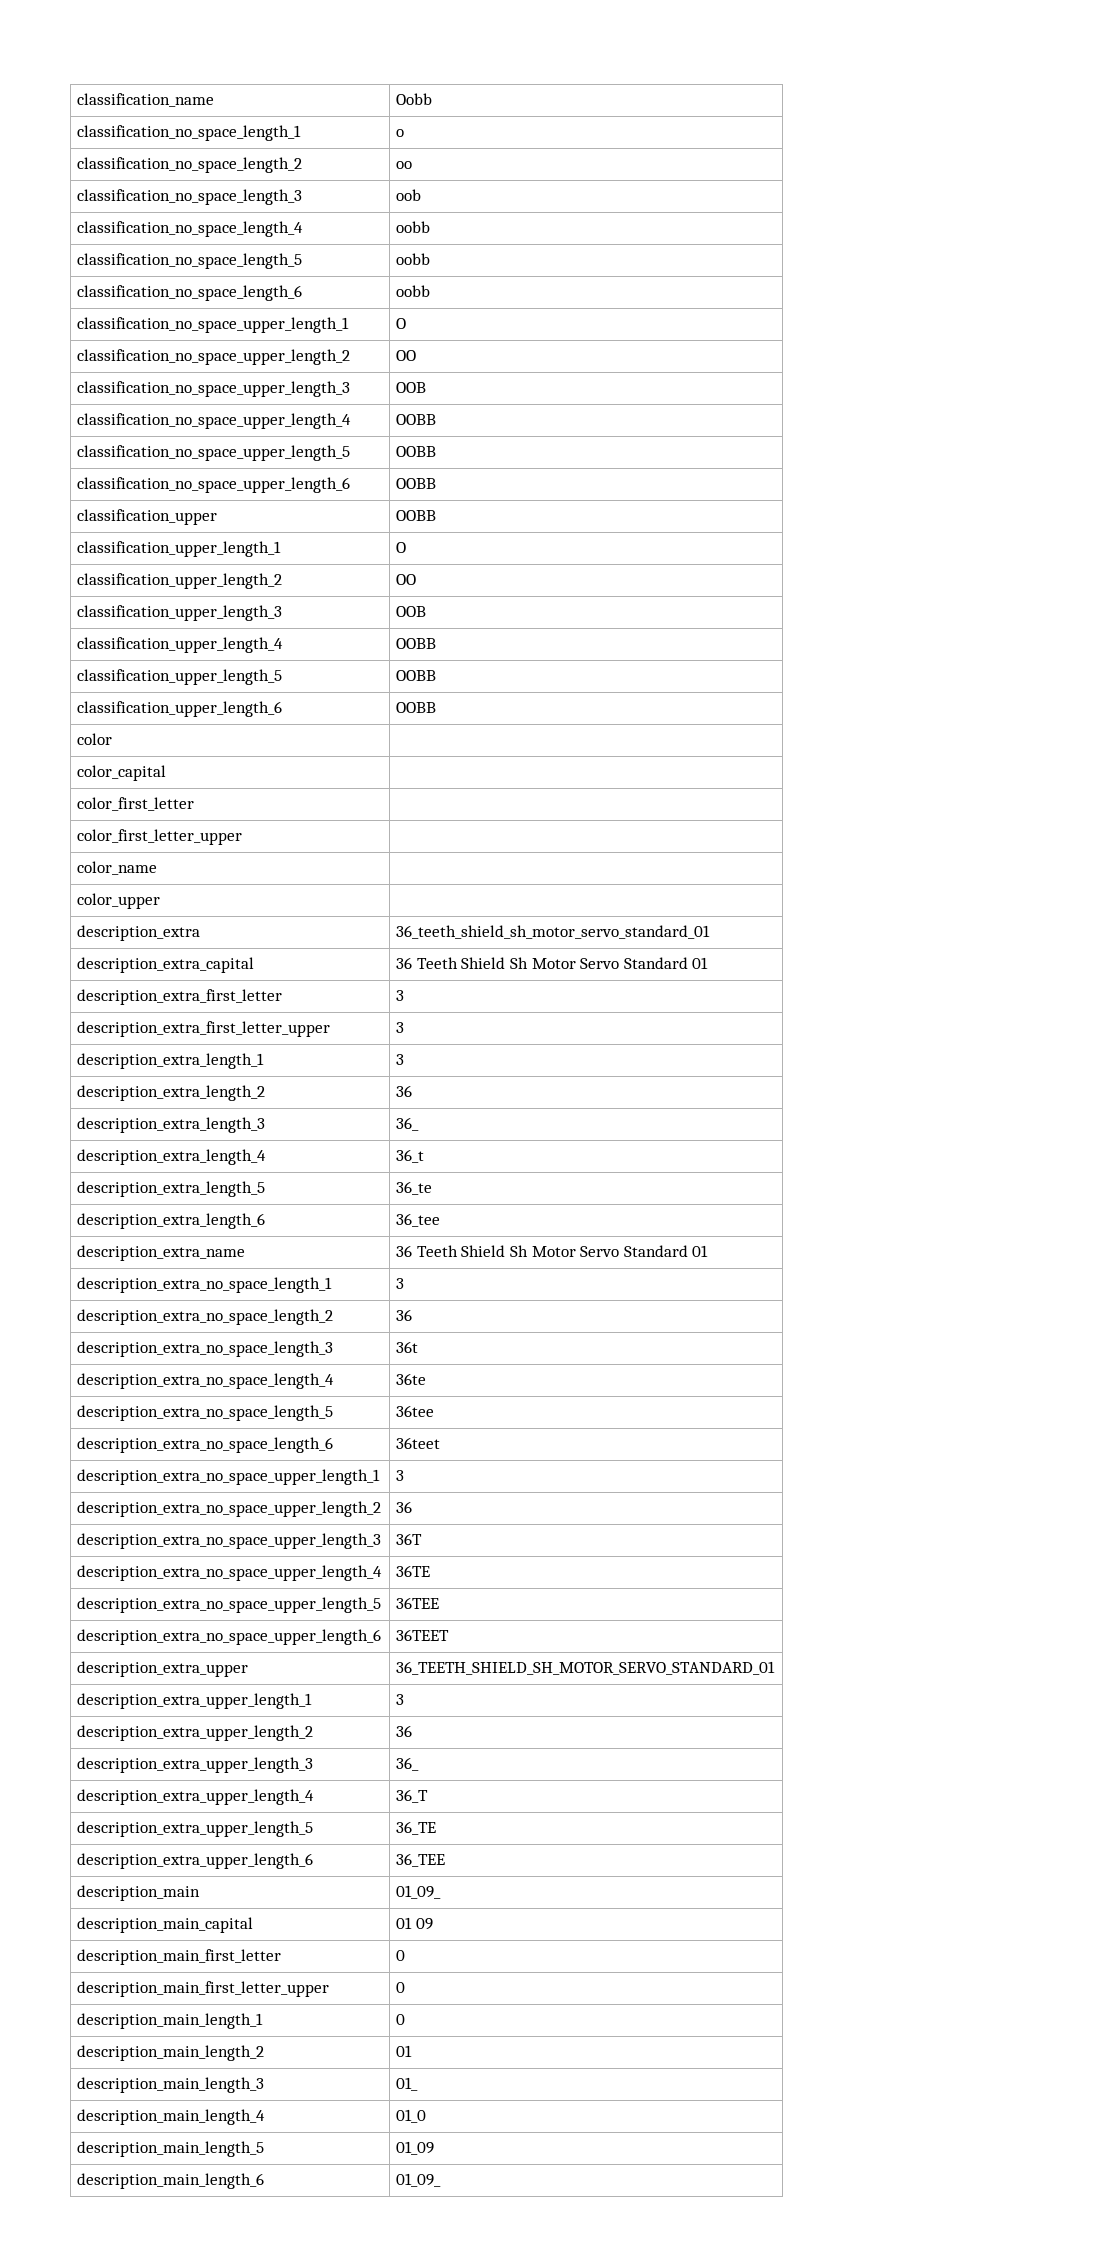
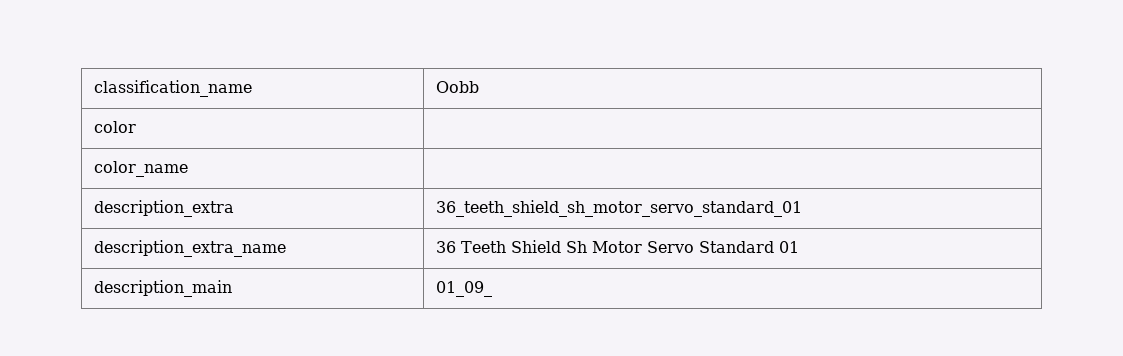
[77,125,302,141] [396,129,405,137] [77,157,303,173] [396,161,413,169] [77,189,303,205] [396,189,422,201] [77,221,304,237] [396,221,431,233] [77,253,303,269] [396,253,431,265] [77,285,303,301] [396,285,431,297] [77,317,350,333] [396,318,407,329] [77,349,351,365] [396,350,417,361] [77,381,351,397] [396,382,427,393] [77,413,352,429] [396,414,437,425] [77,445,351,461] [396,446,437,457] [77,477,351,493] [396,478,437,489] [77,509,218,525] [396,510,437,521] [77,541,282,557] [396,542,407,553] [77,573,283,589] [396,574,417,585] [77,605,283,621] [396,606,427,617] [77,637,284,653] [396,638,437,649] [77,669,283,685] [396,670,437,681] [77,701,283,717] [396,702,437,713] [77,733,113,745] [77,765,167,781] [77,797,195,811] [77,829,243,845] classification_no_space_length_1 | o // classification_no_space_length_2 | oo // classification_no_space_length_3 | oob // classification_no_space_length_4 | oobb // classification_no_space_length_5 | oobb // classification_no_space_length_6 | oobb // classification_no_space_upper_length_1 | O // classification_no_space_upper_length_2 | OO // classification_no_space_upper_length_3 | OOB // classification_no_space_upper_length_4 | OOBB // classification_no_space_upper_length_5 | OOBB // classification_no_space_upper_length_6 | OOBB // classification_upper | OOBB // classification_upper_length_1 | O // classification_upper_length_2 | OO // classification_upper_length_3 | OOB // classification_upper_length_4 | OOBB // classification_upper_length_5 | OOBB // classification_upper_length_6 | OOBB // color | // color_capital | // color_first_letter | // color_first_letter_upper -> [94,121,137,133] color
[77,893,161,909] // color_upper | -> (189, 169) none
[77,957,255,973] [396,957,709,969] [77,989,283,1005] [396,990,405,1001] [77,1021,331,1037] [396,1022,405,1033] [77,1053,265,1069] [396,1054,405,1065] [77,1085,266,1101] [396,1085,413,1097] [77,1117,266,1133] [396,1117,420,1131] [77,1149,267,1165] [396,1149,425,1163] [77,1181,266,1197] [396,1181,433,1195] [77,1213,266,1229] [396,1213,441,1227] // description_extra_capital | 36 Teeth Shield Sh Motor Servo Standard 01 // description_extra_first_letter | 3 // description_extra_first_letter_upper | 3 // description_extra_length_1 | 3 // description_extra_length_2 | 36 // description_extra_length_3 | 36_ // description_extra_length_4 | 36_t // description_extra_length_5 | 36_te // description_extra_length_6 | 36_tee -> (803, 208) none
[77,1277,333,1293] [396,1278,405,1289] [77,1309,334,1325] [396,1309,413,1321] [77,1341,334,1357] [396,1341,419,1353] [77,1373,335,1389] [396,1373,427,1385] [77,1405,334,1421] [396,1405,435,1417] [77,1437,334,1453] [396,1437,441,1449] [77,1469,381,1485] [396,1470,405,1481] [77,1501,382,1517] [396,1501,413,1513] [77,1533,382,1549] [396,1533,423,1545] [77,1565,383,1581] [396,1565,431,1577] [77,1597,382,1613] [396,1597,440,1609] [77,1629,382,1645] [396,1629,450,1641] [77,1661,249,1677] [396,1661,776,1675] [77,1693,313,1709] [396,1694,405,1705] [77,1725,314,1741] [396,1725,413,1737] [77,1757,314,1773] [396,1757,420,1771] [77,1789,315,1805] [396,1789,429,1803] [77,1821,314,1837] [396,1821,437,1835] [77,1853,314,1869] [396,1853,446,1867] [77,1885,201,1901] [396,1885,442,1899] [77,1917,254,1933] [396,1917,433,1930] [77,1949,282,1965] [396,1950,406,1961] [77,1981,330,1997] [396,1982,406,1993] [77,2013,264,2029] [396,2014,406,2025] [77,2045,265,2061] [396,2045,413,2057] [77,2077,265,2093] [396,2077,419,2091] [77,2109,266,2125] [396,2109,427,2123] [77,2141,265,2157] [396,2141,435,2155] [77,2173,265,2189] description_extra_no_space_length_1 | 3 // description_extra_no_space_length_2 | 36 // description_extra_no_space_length_3 | 36t // description_extra_no_space_length_4 | 36te // description_extra_no_space_length_5 | 36tee // description_extra_no_space_length_6 | 36teet // description_extra_no_space_upper_length_1 | 3 // description_extra_no_space_upper_length_2 | 36 // description_extra_no_space_upper_length_3 | 36T // description_extra_no_space_upper_length_4 | 36TE // description_extra_no_space_upper_length_5 | 36TEE // description_extra_no_space_upper_length_6 | 36TEET // description_extra_upper | 36_TEETH_SHIELD_SH_MOTOR_SERVO_STANDARD_01 // description_extra_upper_length_1 | 3 // description_extra_upper_length_2 | 36 // description_extra_upper_length_3 | 36_ // description_extra_upper_length_4 | 36_T // description_extra_upper_length_5 | 36_TE // description_extra_upper_length_6 | 36_TEE // description_main | 01_09_ // description_main_capital | 01 09 // description_main_first_letter | 0 // description_main_first_letter_upper | 0 // description_main_length_1 | 0 // description_main_length_2 | 01 // description_main_length_3 | 01_ // description_main_length_4 | 01_0 // description_main_length_5 | 01_09 // description_main_length_6 -> [94,280,233,297] description_main

